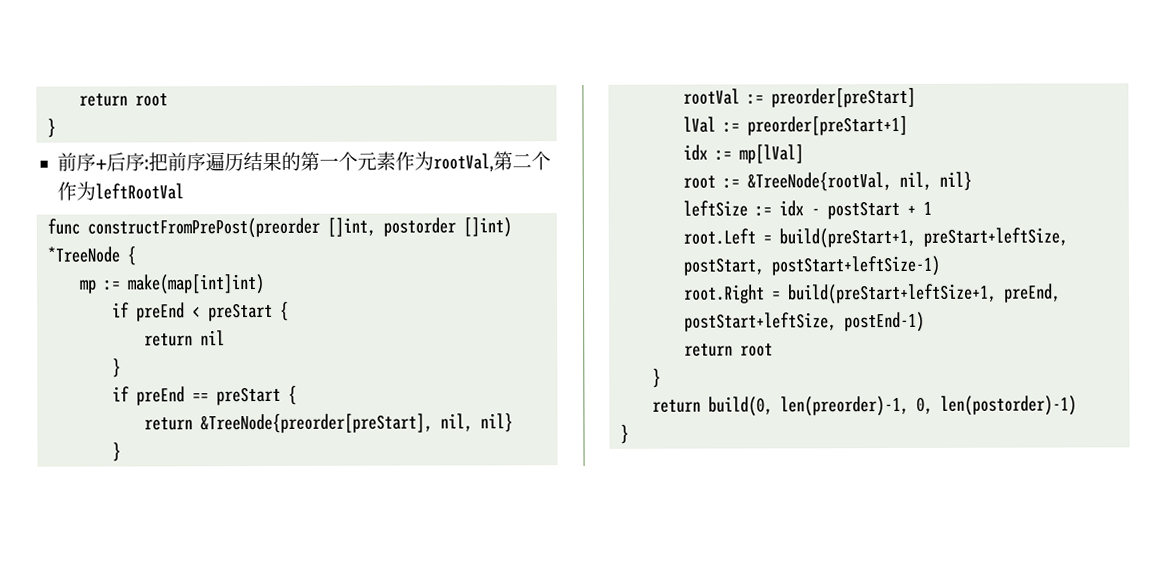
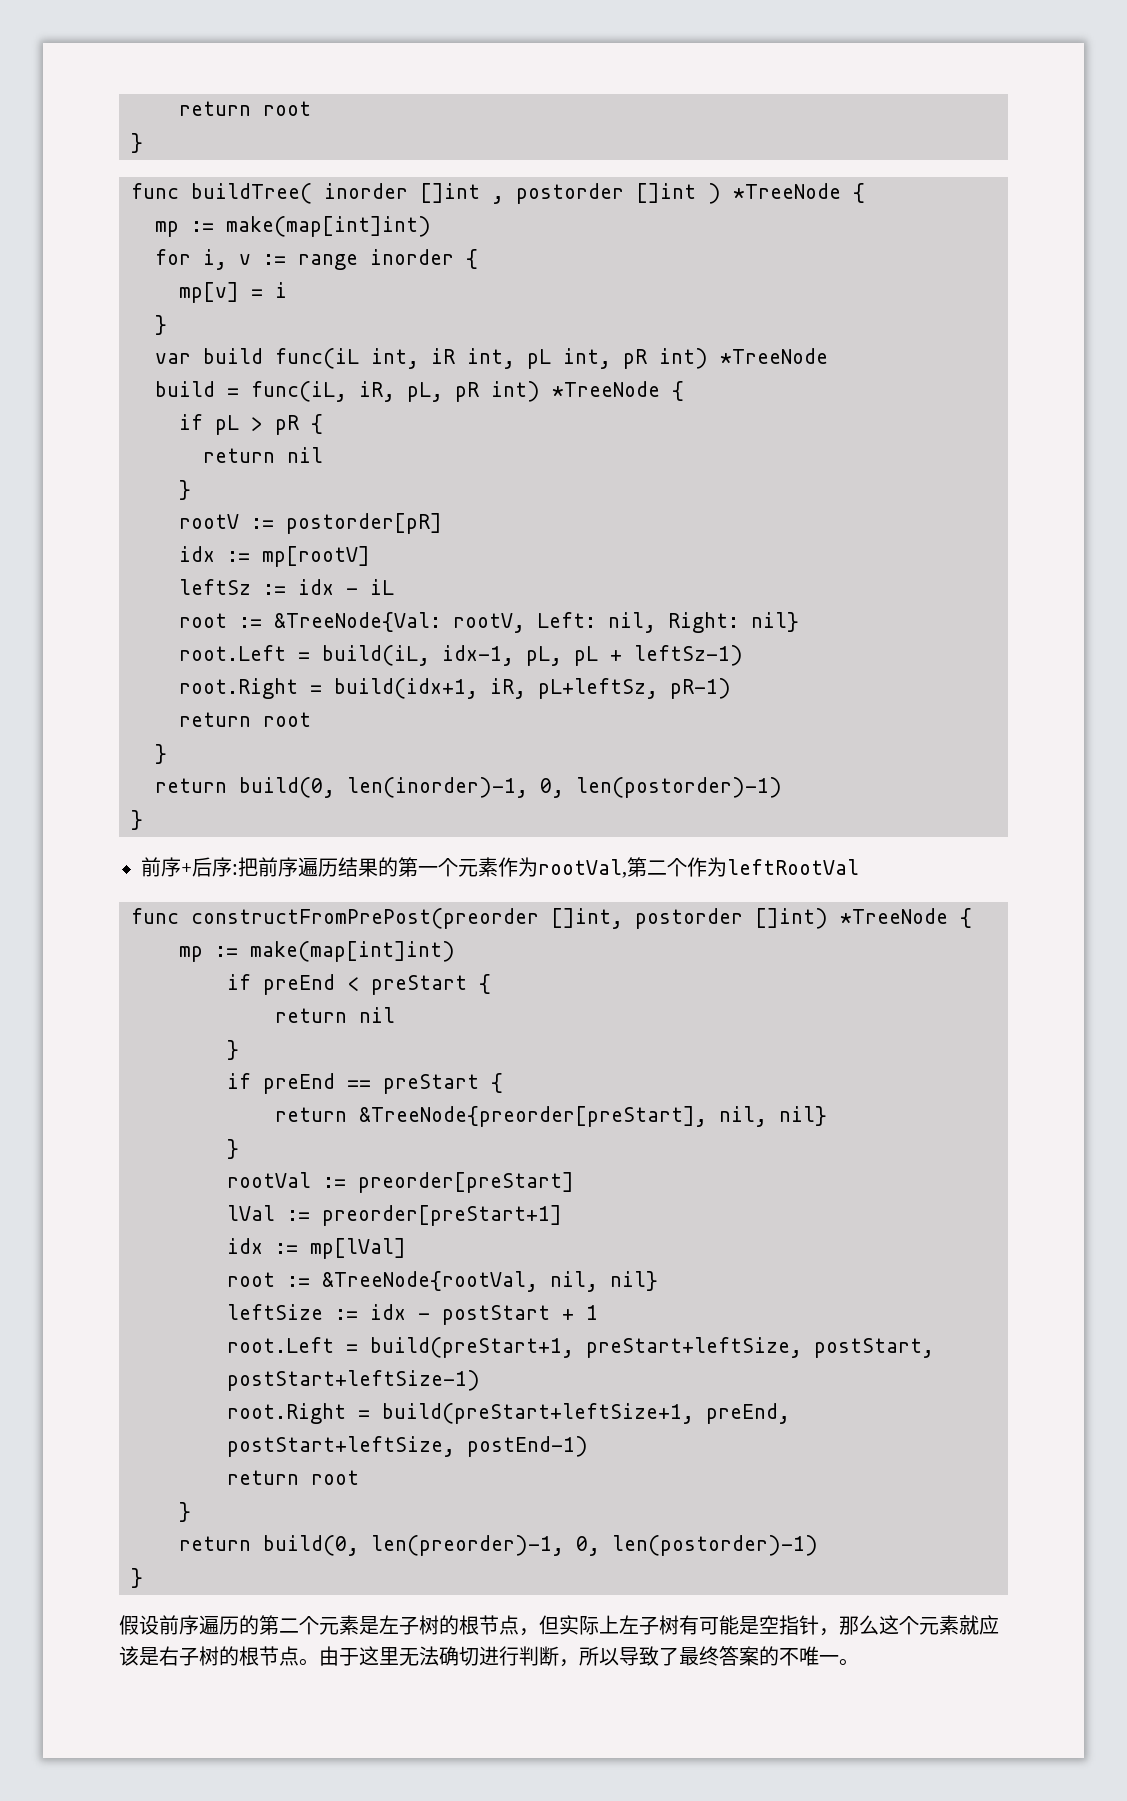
[79,93,169,107] [47,118,57,138] return root // } -> [179,101,311,116] [131,133,143,153] [131,183,865,204] [155,216,431,237] [155,249,478,270] [179,282,287,303] [155,315,167,335] [155,348,828,369] [155,381,684,402] [179,414,323,435] [203,447,323,463] [179,480,191,500] [179,513,442,534] [179,546,370,567] [179,579,394,595] [179,612,799,633] [179,645,743,666] [179,678,731,699] [179,712,311,727] [155,744,167,764] [155,777,782,798] [131,810,143,830] return root // } // func buildTree( inorder []int , postorder []int ) *TreeNode { // mp := make(map[int]int) // for i, v := range inorder { // mp[v] = i // } // var build func(iL int, iR int, pL int, pR int) *TreeNode // build = func(iL, iR, pL, pR int) *TreeNode { // if pL > pR { // return nil // } // rootV := postorder[pR] // idx := mp[rootV] // leftSz := idx - iL // root := &TreeNode{Val: rootV, Left: nil, Right: nil} // root.Left = build(iL, idx-1, pL, pL + leftSz-1) // root.Right = build(idx+1, iR, pL+leftSz, pR-1) // return root // } // return build(0, len(inorder)-1, 0, len(postorder)-1) // }
(630, 434) none -> [119,1615,999,1636] [119,1646,859,1667] // 假设前序遍历的第二个元素是左子树的根节点，但实际上左子树有可能是空指针，那么这个元素就应该是右子树的根节点。由于这里无法确切进行判断，所以导致了最终答案的不唯一。

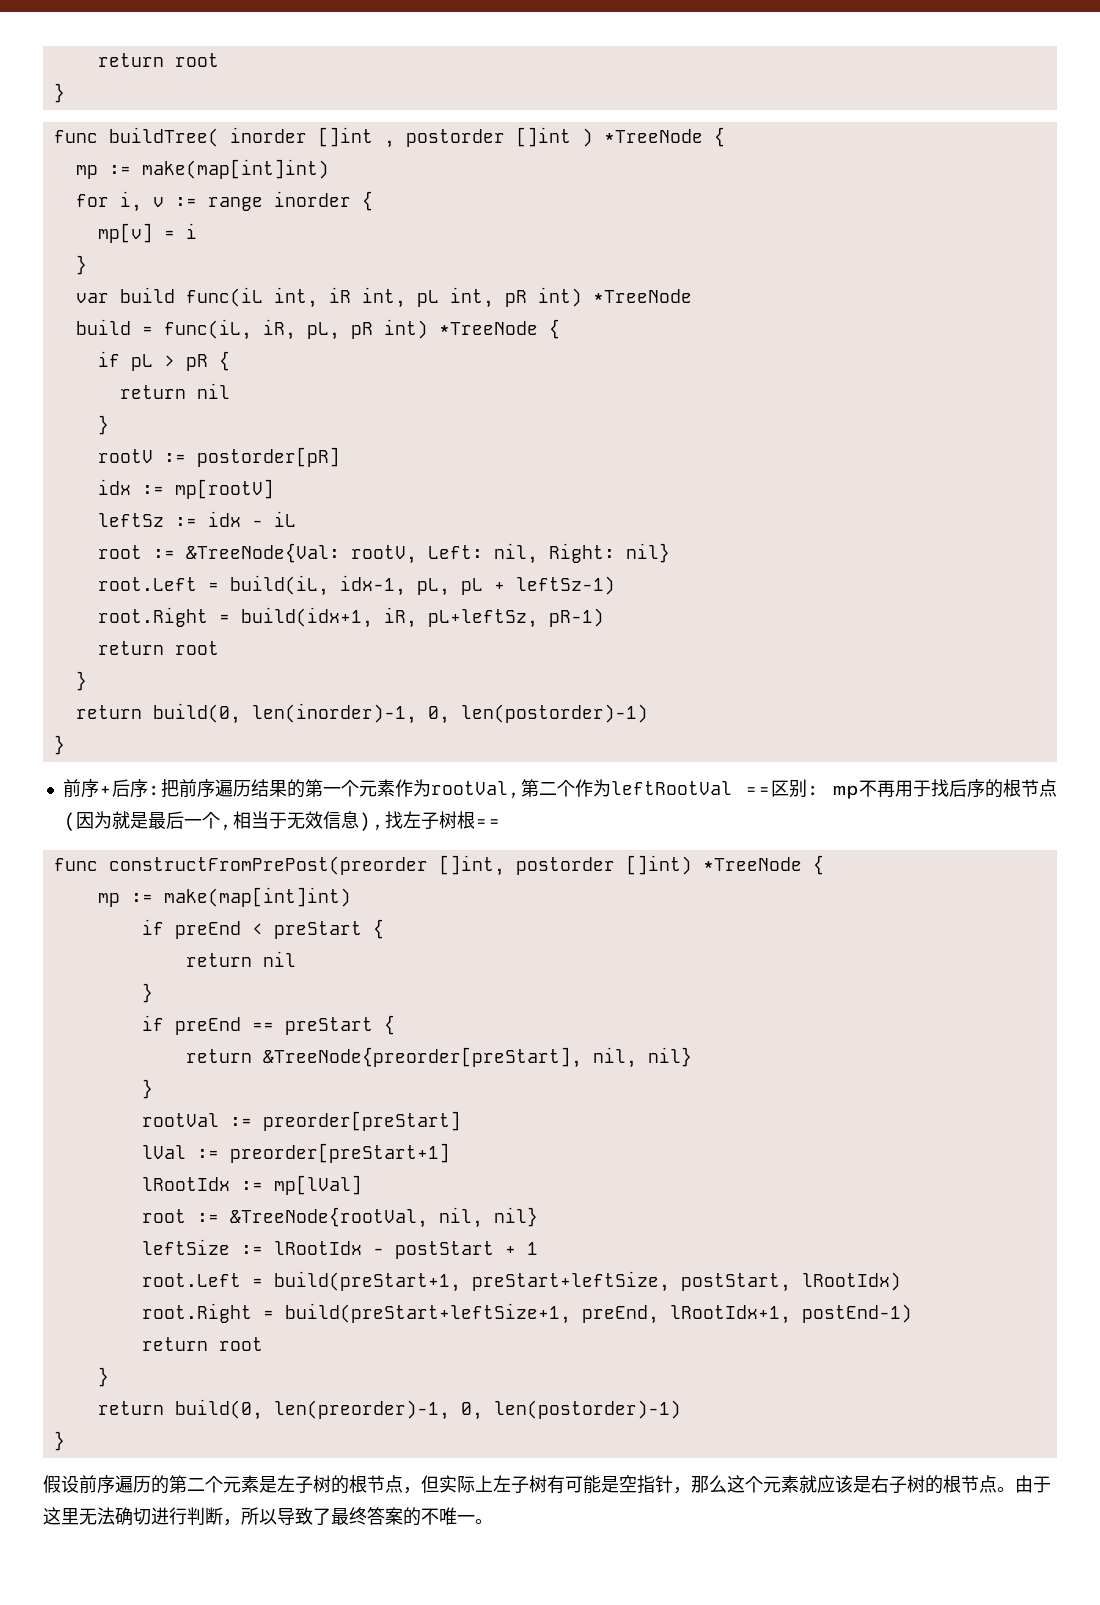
(859, 867) none -> [744,779,1057,799] [62,811,501,831] ==区别: mp不再用于找后序的根节点(因为就是最后一个,相当于无效信息),找左子树根==
[227,1238,263,1254] idx -> [141,1177,230,1191] lRootIdx
[370,1304,406,1320] idx -> [273,1241,362,1255] lRootIdx
[227,1370,480,1391] postStart+leftSize-1) -> [801,1272,901,1291] lRootIdx)
[227,1436,455,1457] postStart+leftSize, -> [669,1305,791,1324] lRootIdx+1,

